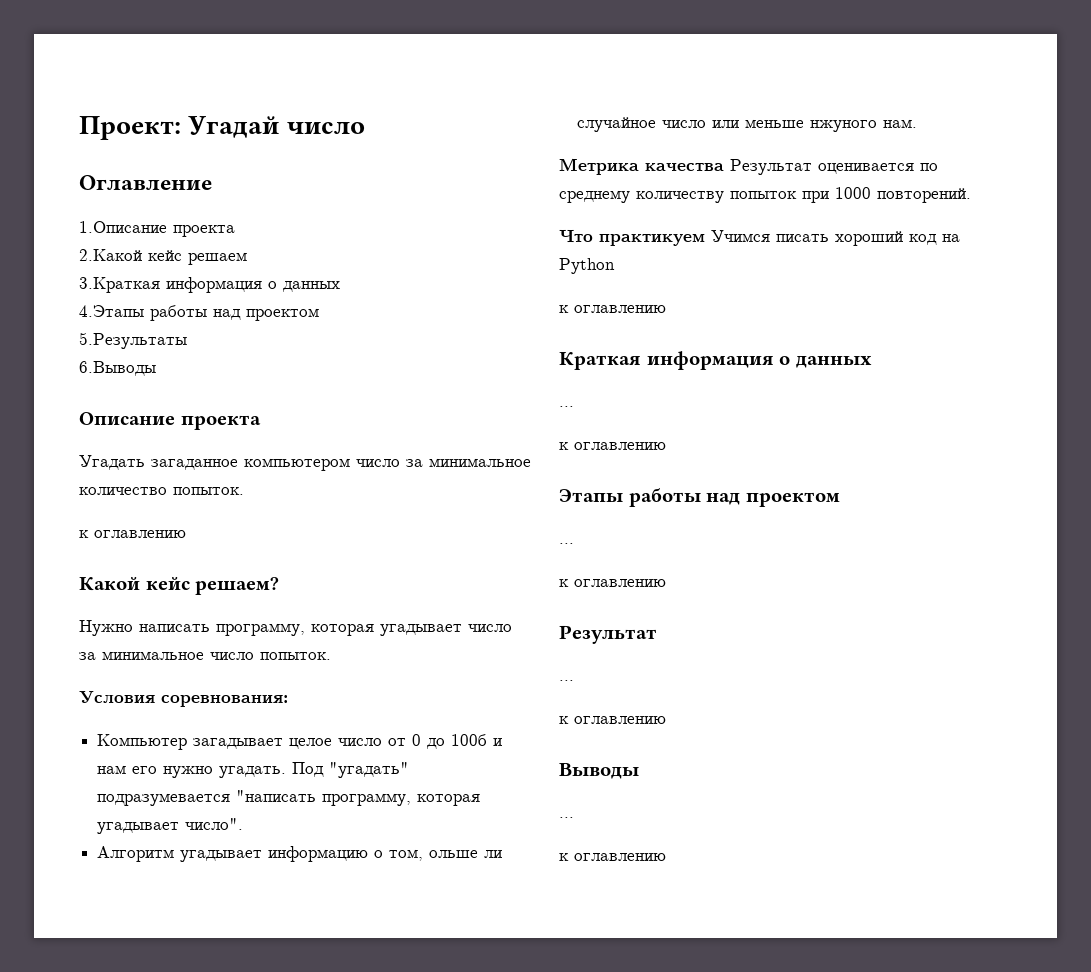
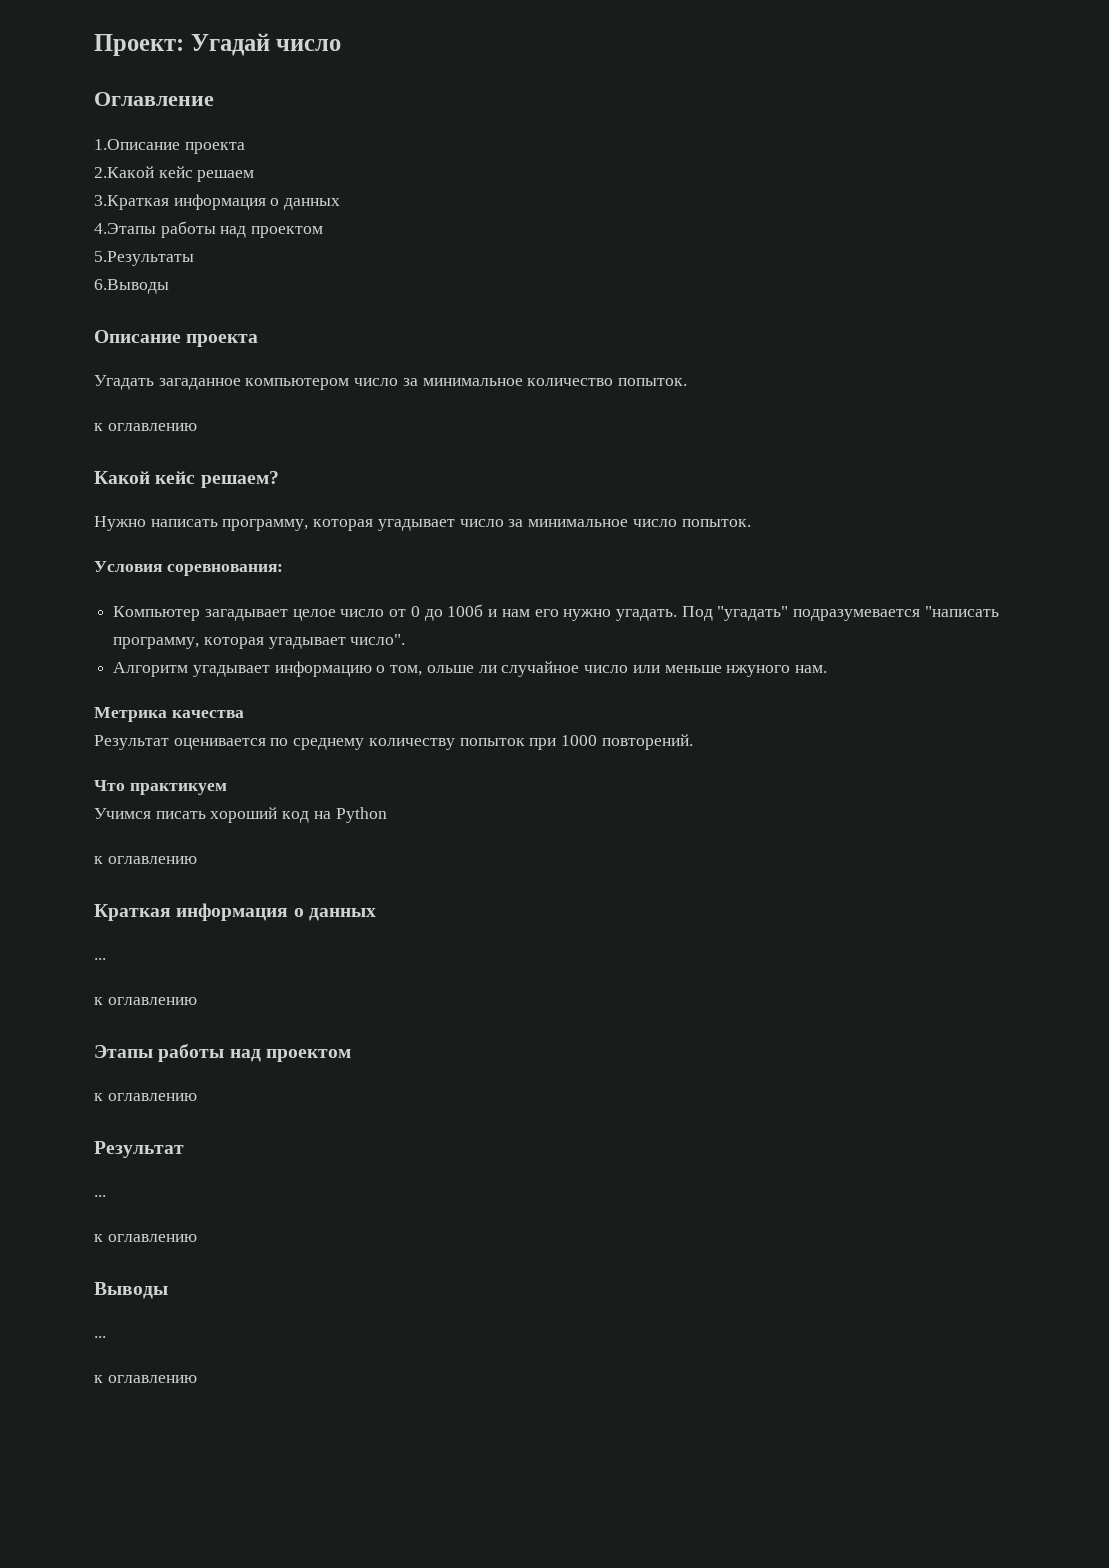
(724, 167) none -> (244, 714) //
(705, 240) none -> (227, 789) //
[559,543,574,544] // ... -> (351, 1055) none

